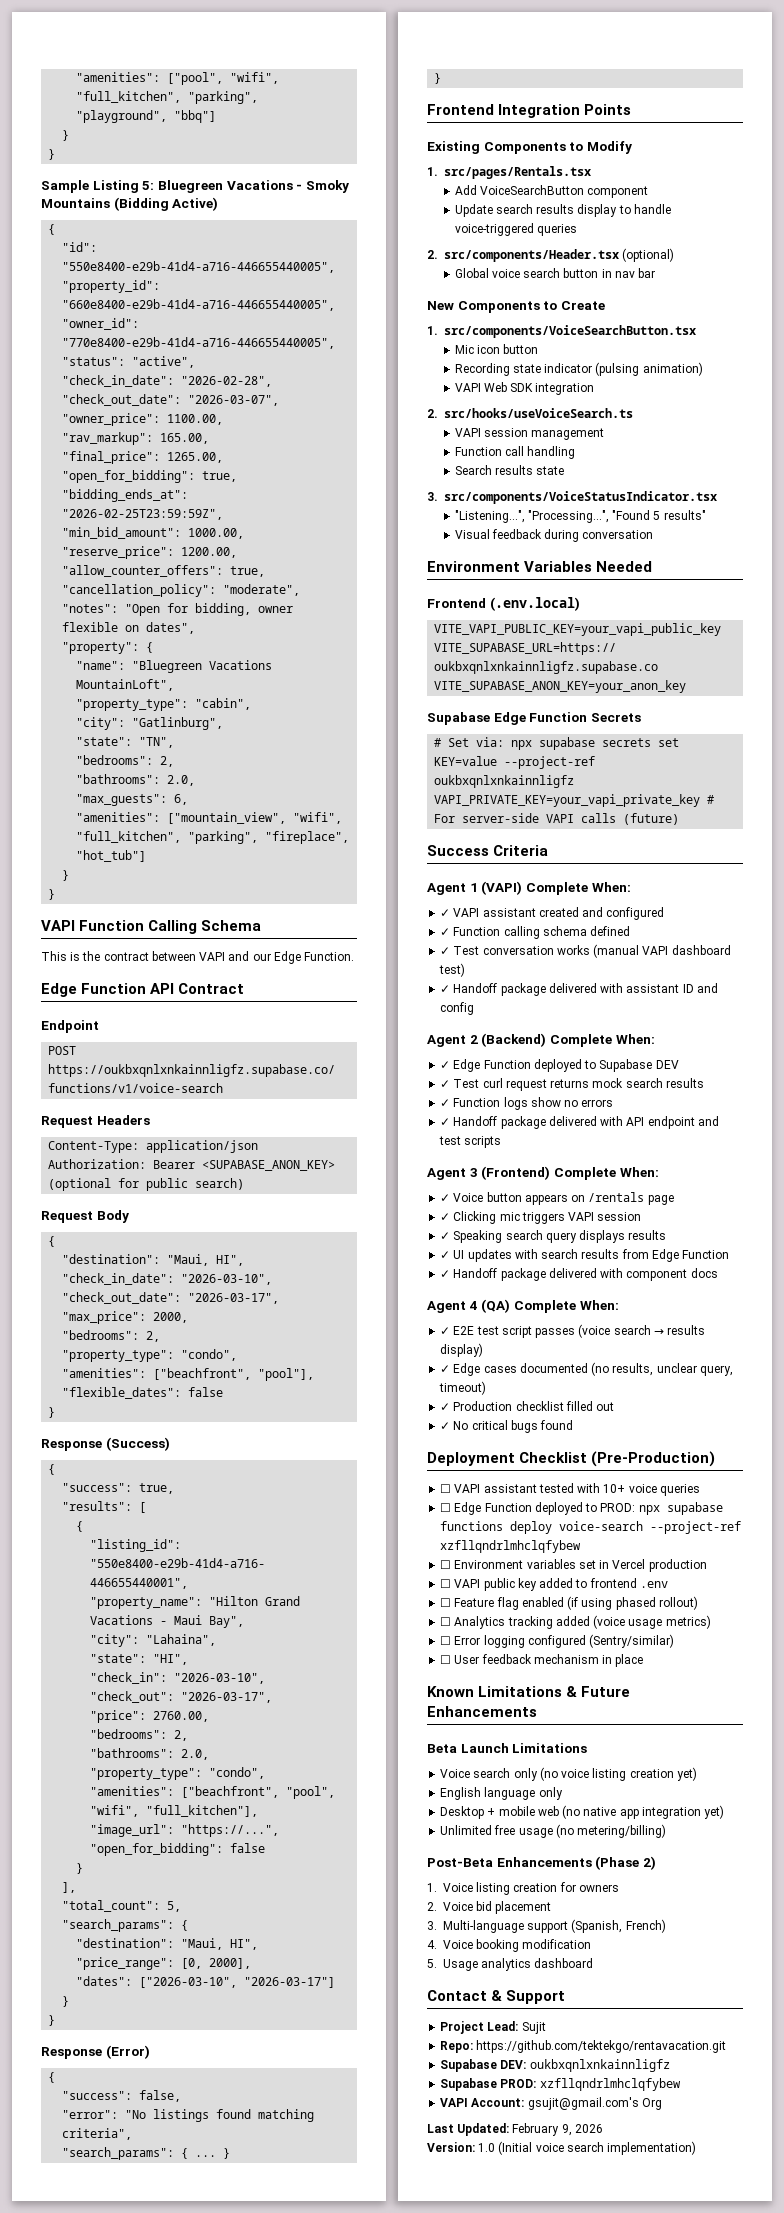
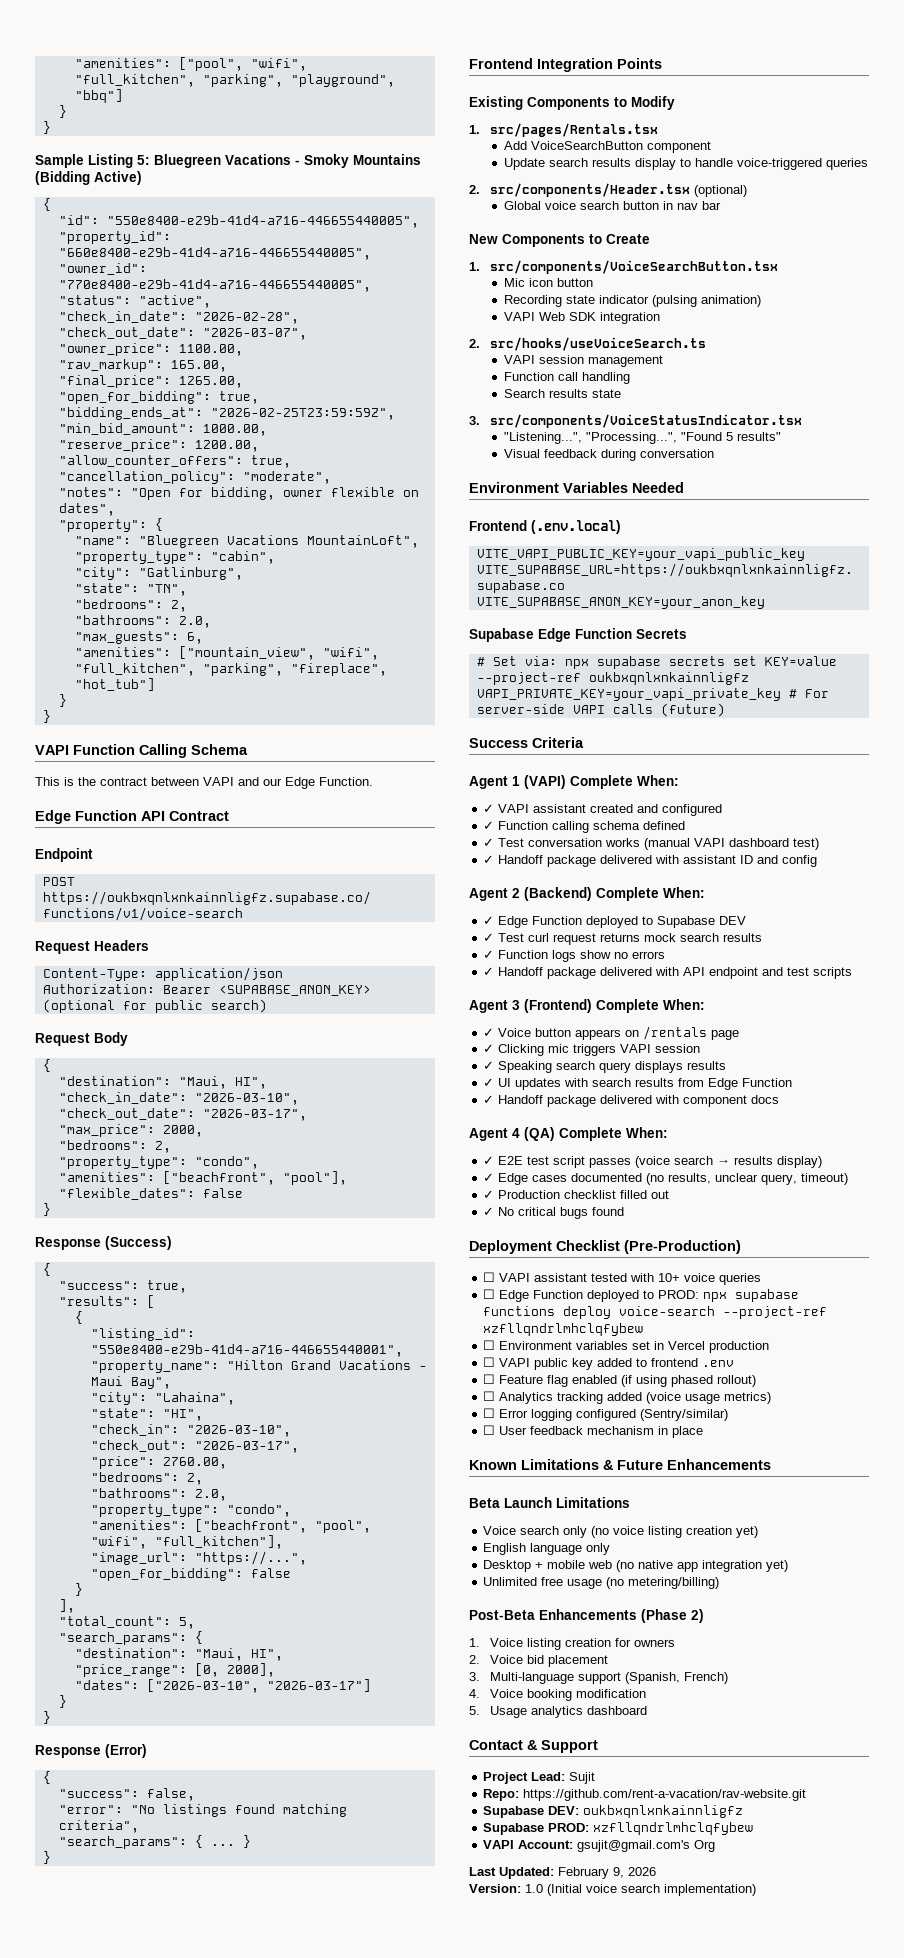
[476,2040,727,2053] https://github.com/tektekgo/rentavacation.git -> [523,1789,807,1801] https://github.com/rent-a-vacation/rav-website.git

